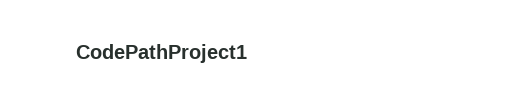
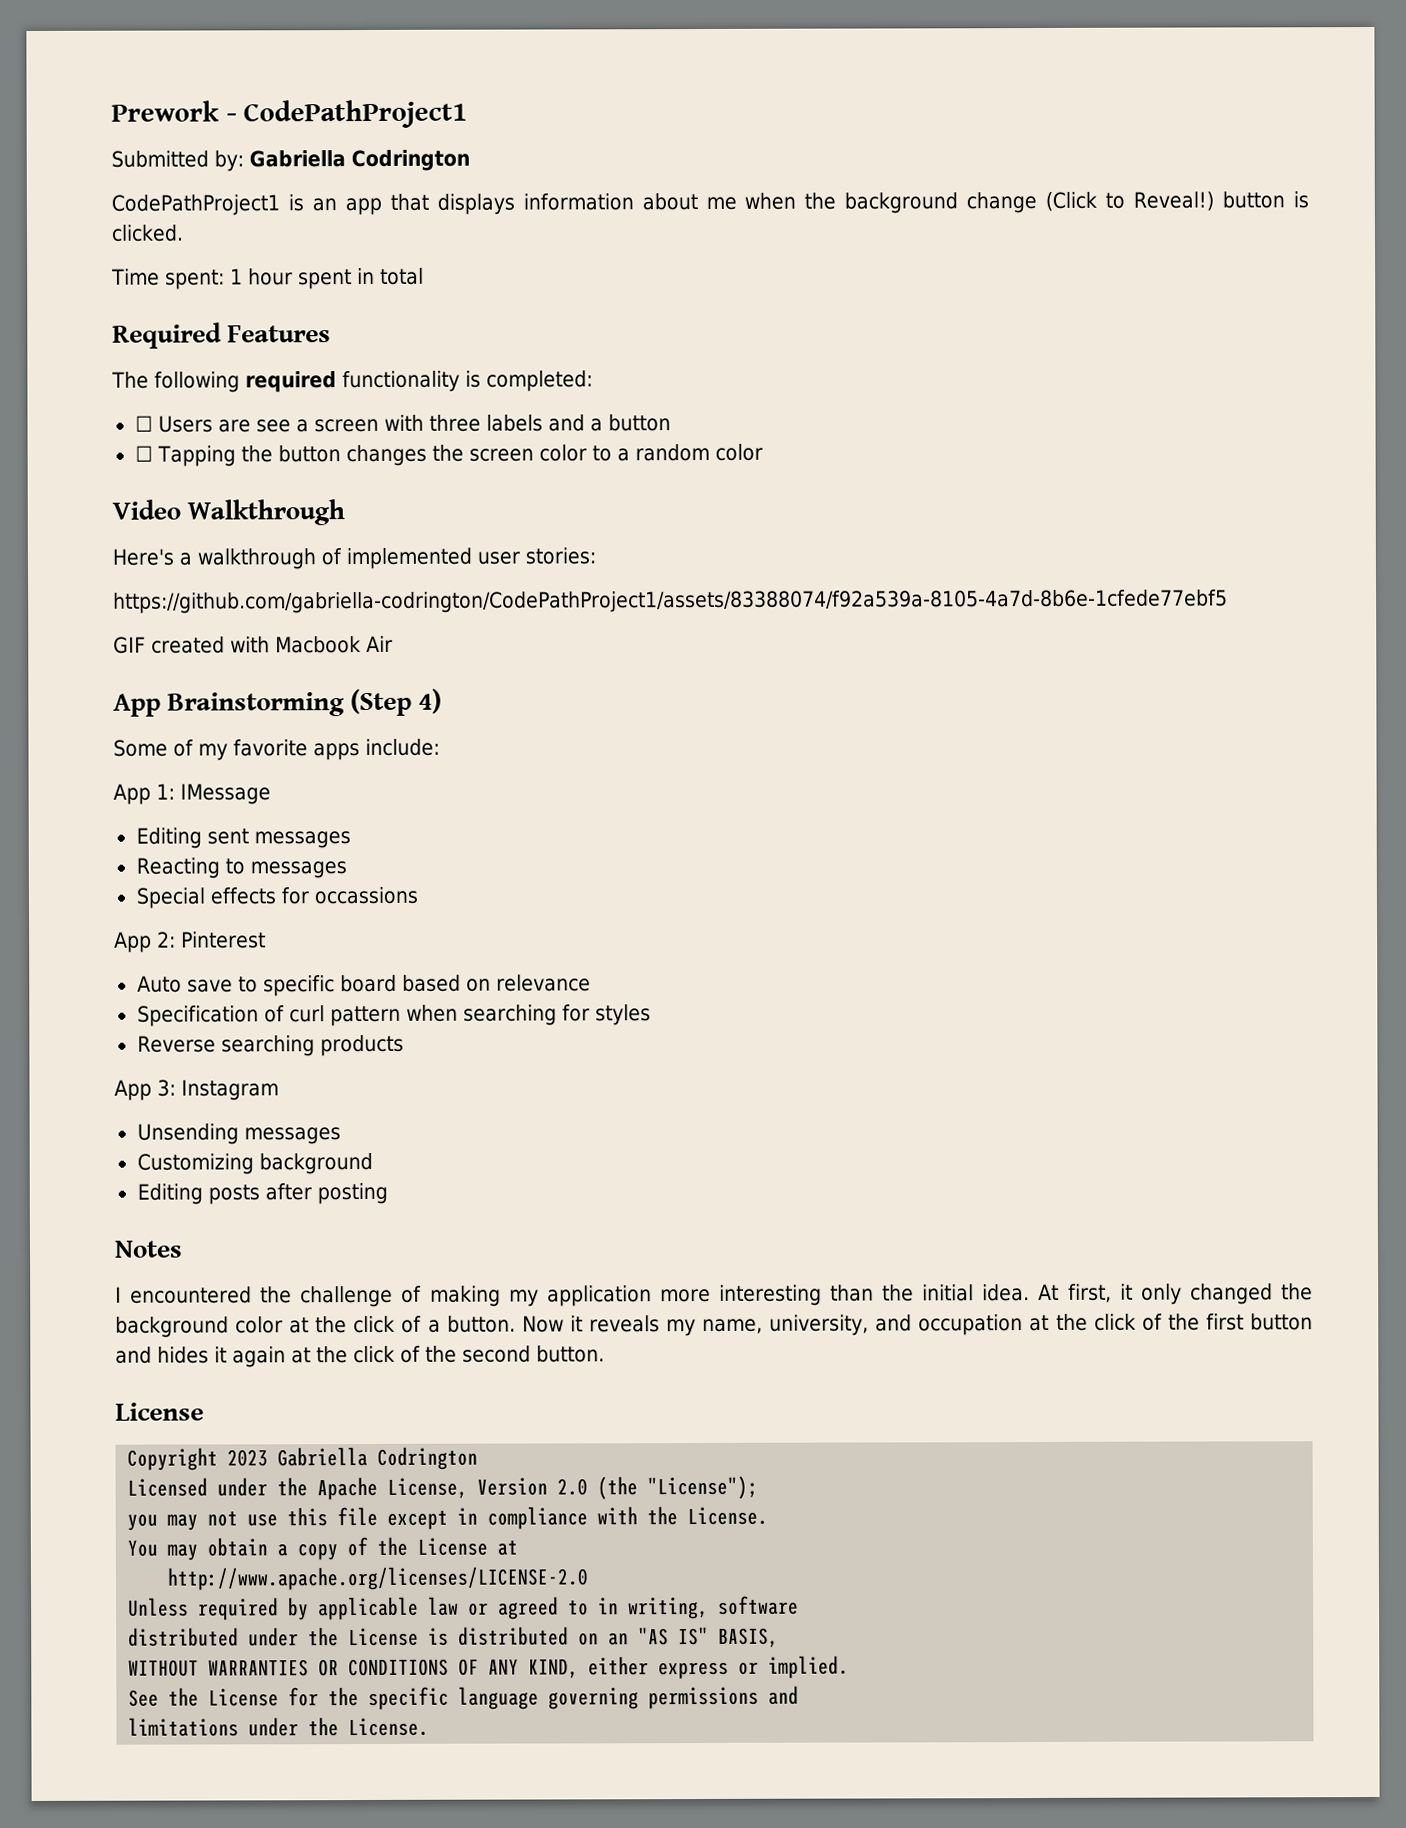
[76,44,247,63] CodePathProject1 -> [111,99,469,129] [111,149,470,172] [111,191,1309,216] [111,224,184,242] [111,267,424,290] [112,322,332,349] [111,370,593,393] [134,414,671,433] [134,443,763,467] [112,499,346,526] [112,547,596,570] [113,589,1228,614] [113,635,393,654] [113,688,443,717] [113,738,440,761] [113,783,271,805] [135,827,351,849] [135,857,347,879] [135,886,418,909] [114,931,266,953] [136,974,591,997] [136,1004,651,1027] [136,1034,404,1057] [114,1079,279,1101] [136,1123,341,1145] [136,1152,373,1175] [136,1182,388,1205] [114,1240,183,1258] [115,1283,1313,1308] [115,1313,1313,1338] [115,1345,605,1368] [115,1402,204,1421] [127,1446,479,1471] [127,1475,759,1501] [127,1506,769,1531] [127,1536,519,1561] [167,1566,590,1591] [128,1595,800,1621] [128,1626,780,1648] [128,1655,850,1680] [128,1685,800,1710] [128,1717,430,1737] Prework - CodePathProject1 // Submitted by: Gabriella Codrington // CodePathProject1 is an app that displays information about me when the background change (Click to Reveal!) button is clicked. // Time spent: 1 hour spent in total // Required Features // The following required functionality is completed: // ☐ Users are see a screen with three labels and a button // ☐ Tapping the button changes the screen color to a random color // Video Walkthrough // Here's a walkthrough of implemented user stories: // https://github.com/gabriella-codrington/CodePathProject1/assets/83388074/f92a539a-8105-4a7d-8b6e-1cfede77ebf5 // GIF created with Macbook Air // App Brainstorming (Step 4) // Some of my favorite apps include: // App 1: IMessage // Editing sent messages // Reacting to messages // Special effects for occassions // App 2: Pinterest // Auto save to specific board based on relevance // Specification of curl pattern when searching for styles // Reverse searching products // App 3: Instagram // Unsending messages // Customizing background // Editing posts after posting // Notes // I encountered the challenge of making my application more interesting than the initial idea. At first, it only changed the background color at the click of a button. Now it reveals my name, university, and occupation at the click of the first button and hides it again at the click of the second button. // License // Copyright 2023 Gabriella Codrington // Licensed under the Apache License, Version 2.0 (the "License"); // you may not use this file except in compliance with the License. // You may obtain a copy of the License at // http://www.apache.org/licenses/LICENSE-2.0 // Unless required by applicable law or agreed to in writing, software // distributed under the License is distributed on an "AS IS" BASIS, // WITHOUT WARRANTIES OR CONDITIONS OF ANY KIND, either express or implied. // See the License for the specific language governing permissions and // limitations under the License.

